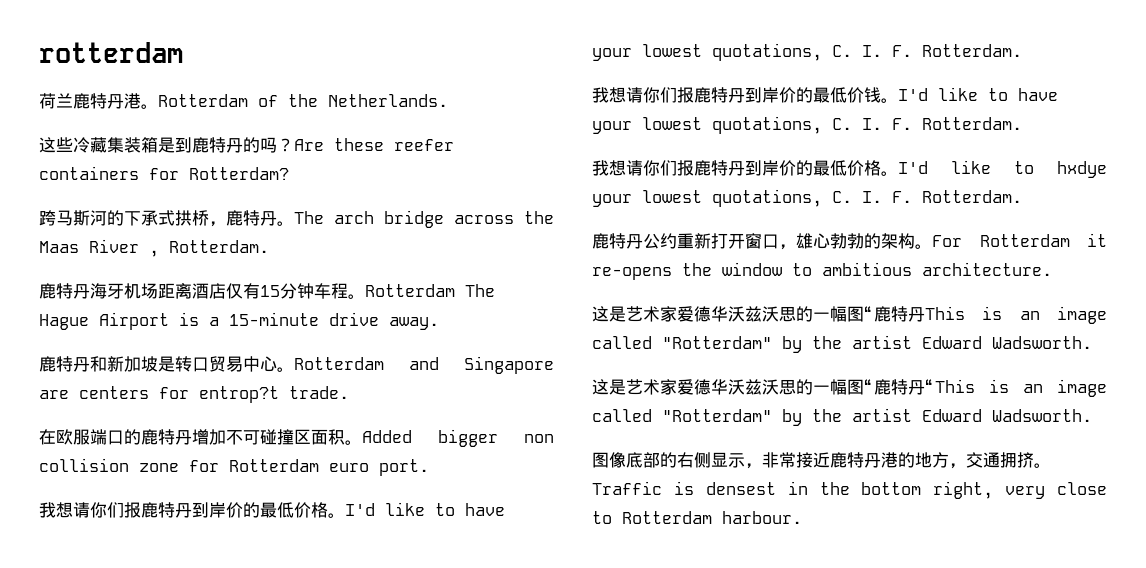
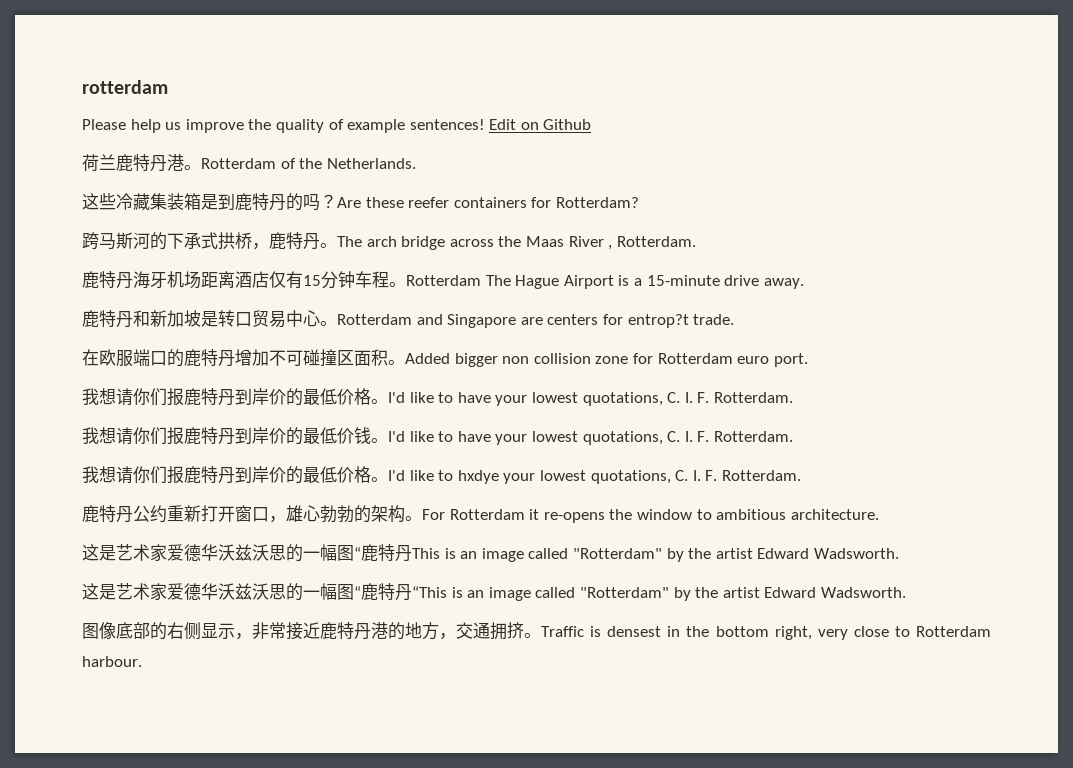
(183, 52) none -> [82,119,592,133] // Please help us improve the quality of example sentences! Edit on Github

